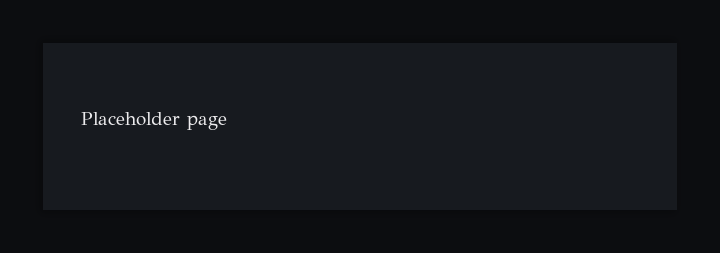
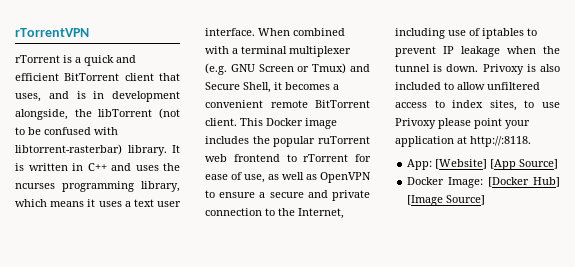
[81,112,227,130] Placeholder page -> [15,28,89,37] [15,55,136,66] [15,73,181,81] [15,91,180,102] [15,108,180,120] [15,127,118,135] [15,144,180,156] [15,163,180,171] [15,181,180,192] [15,199,181,207] [205,28,345,36] [205,46,351,57] [205,63,370,75] [205,82,339,93] [205,100,370,108] [205,118,337,129] [205,136,370,147] [205,154,371,162] [205,172,371,183] [205,190,370,201] [205,208,344,219] [395,28,537,39] [395,46,560,57] [395,64,560,75] [395,82,540,90] [395,100,560,111] [395,118,530,129] [395,136,531,147] [407,159,559,170] [407,177,560,188] [407,195,486,206] rTorrentVPN // rTorrent is a quick and efficient BitTorrent client that uses, and is in development alongside, the libTorrent (not to be confused with libtorrent-rasterbar) library. It is written in C++ and uses the ncurses programming library, which means it uses a text user interface. When combined with a terminal multiplexer (e.g. GNU Screen or Tmux) and Secure Shell, it becomes a convenient remote BitTorrent client. This Docker image includes the popular ruTorrent web frontend to rTorrent for ease of use, as well as OpenVPN to ensure a secure and private connection to the Internet, including use of iptables to prevent IP leakage when the tunnel is down. Privoxy is also included to allow unfiltered access to index sites, to use Privoxy please point your application at http://:8118. // App: [Website] [App Source] // Docker Image: [Docker Hub] [Image Source]

